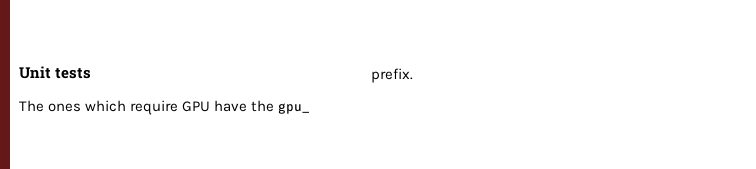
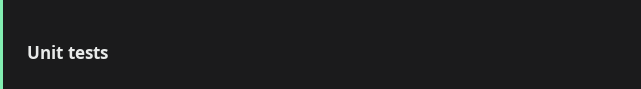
[19,100,311,115] [371,68,413,83] // The ones which require GPU have the gpu_ prefix. -> (108, 53) none

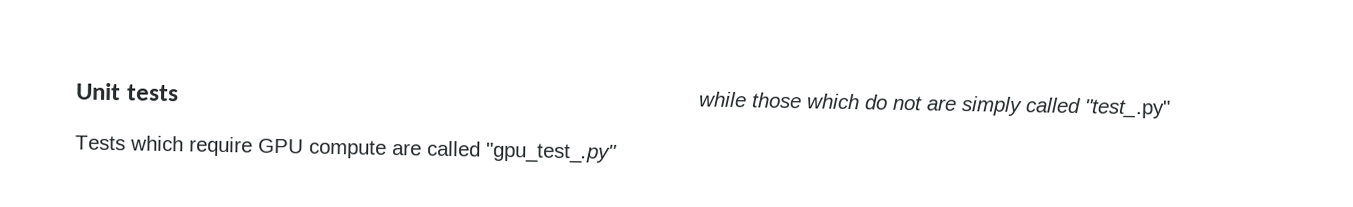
(108, 53) none -> [75,135,618,164] [698,91,1171,119] // Tests which require GPU compute are called "gpu_test_.py" while those which do not are simply called "test_.py"

